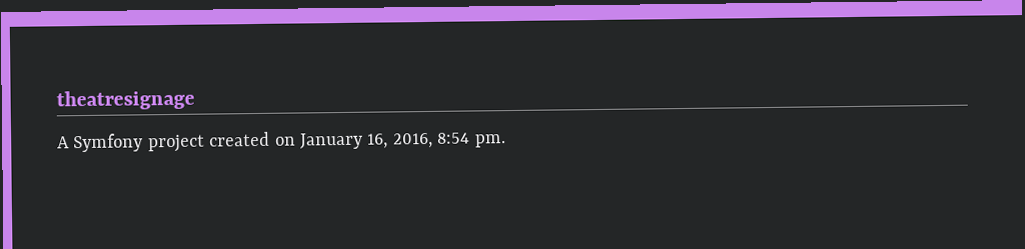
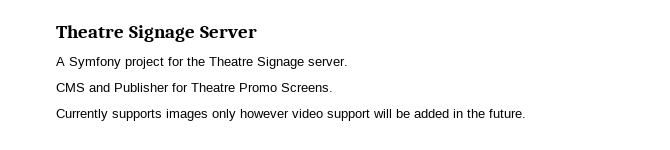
[56,89,195,111] theatresignage -> [56,25,257,42] Theatre Signage Server
[209,131,506,150] created on January 16, 2016, 8:54 pm. -> [168,57,348,69] [56,83,333,92] [56,109,526,121] for the Theatre Signage server. // CMS and Publisher for Theatre Promo Screens. // Currently supports images only however video support will be added in the future.

